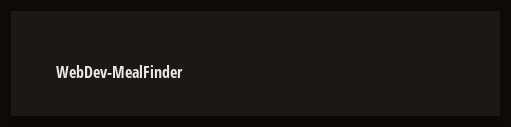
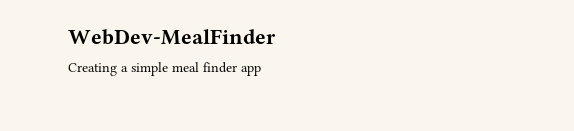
(183, 71) none -> [68,62,261,76] // Creating a simple meal finder app

